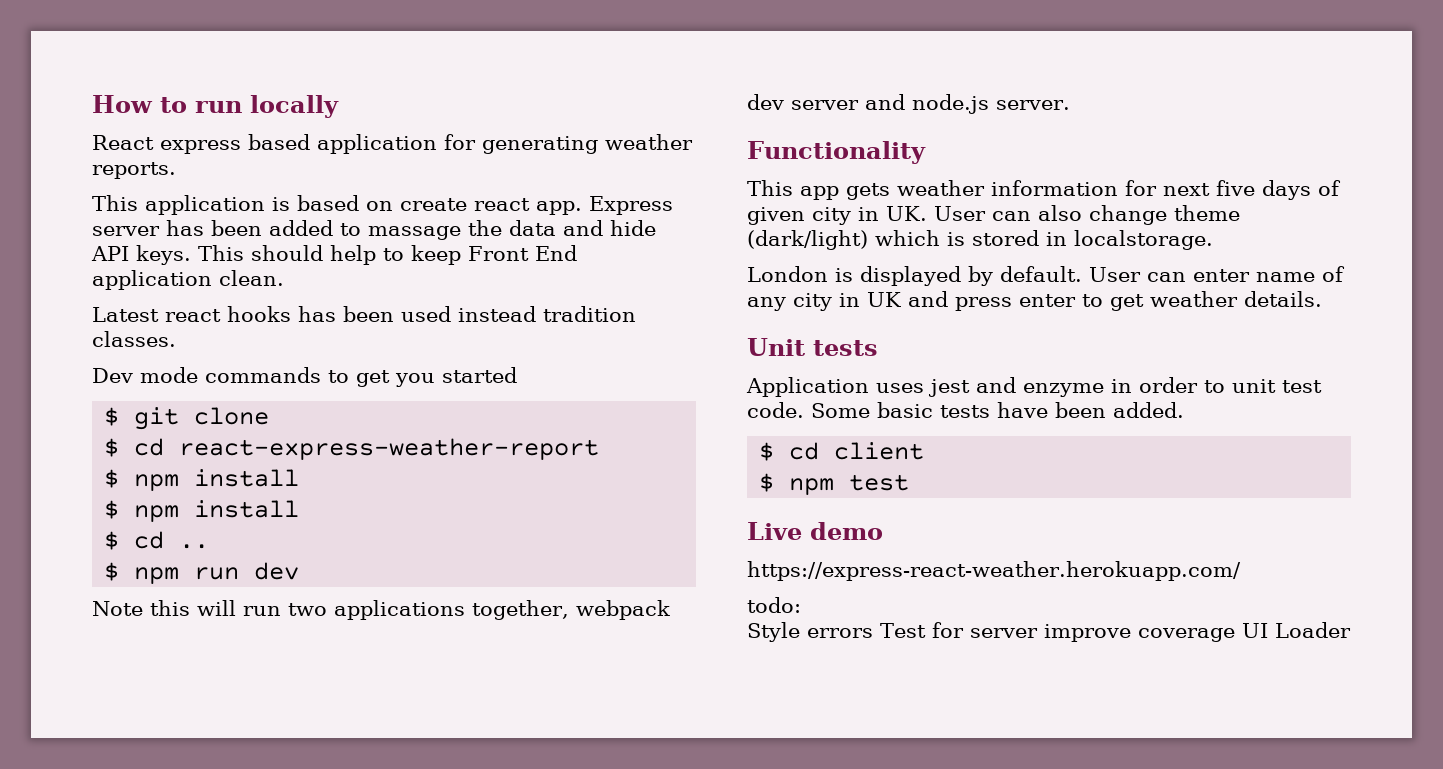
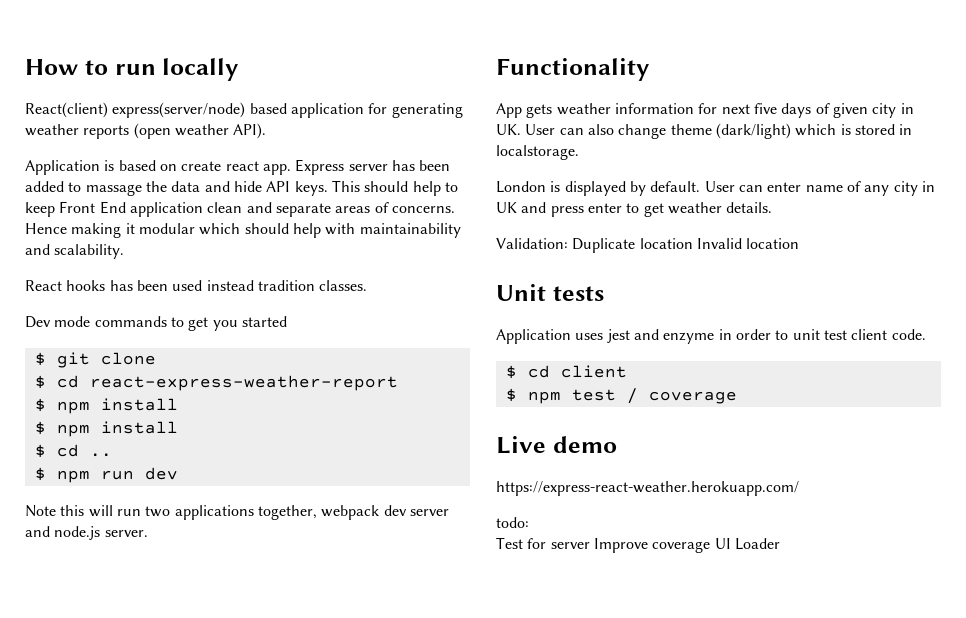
[92,135,241,154] React express -> [25,102,246,118] React(client) express(server/node)
[92,162,176,179] [92,195,265,215] reports. // This application -> [83,123,267,139] [25,160,100,175] reports (open weather API). // Application
[219,270,284,286] [92,307,221,322] clean. // Latest react -> [207,202,455,217] [25,223,461,238] [25,244,125,259] [25,280,62,291] clean and separate areas of concerns. Hence making it modular which should help with maintainability and scalability. // React
[747,180,839,200] This app -> [496,103,522,118] App
(1322, 299) none -> [496,238,800,253] // Validation: Duplicate location Invalid location
(1322, 386) none -> [851,329,888,340] client
[811,402,1184,418] Some basic tests have been added. -> (926, 334) none
(910, 482) none -> [626,388,737,404] / coverage
[747,622,873,642] Style errors -> (529, 522) none
[1043,624,1131,642] improve -> [593,538,648,553] Improve

